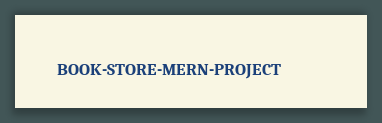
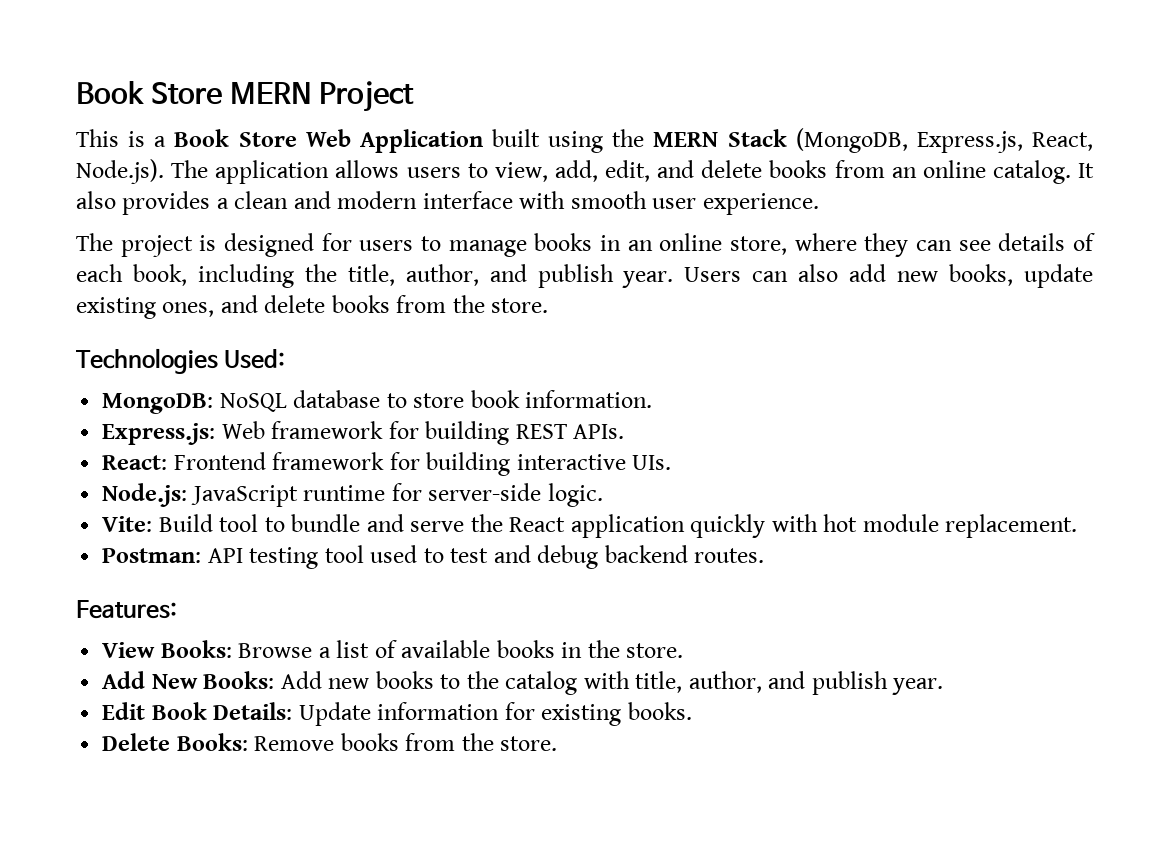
[57,64,281,79] BOOK-STORE-MERN-PROJECT -> [76,81,415,112] [76,128,1093,153] [76,159,1094,184] [76,191,819,215] [76,233,1095,257] [76,264,1093,288] [76,295,549,319] [76,348,286,374] [102,390,653,414] [102,421,625,445] [102,452,672,476] [102,483,603,507] [102,514,1078,538] [102,545,765,569] [76,600,177,619] [102,640,684,658] [102,671,944,695] [102,702,692,726] [102,733,558,751] Book Store MERN Project // This is a Book Store Web Application built using the MERN Stack (MongoDB, Express.js, React, Node.js). The application allows users to view, add, edit, and delete books from an online catalog. It also provides a clean and modern interface with smooth user experience. // The project is designed for users to manage books in an online store, where they can see details of each book, including the title, author, and publish year. Users can also add new books, update existing ones, and delete books from the store. // Technologies Used: // MongoDB: NoSQL database to store book information. // Express.js: Web framework for building REST APIs. // React: Frontend framework for building interactive UIs. // Node.js: JavaScript runtime for server-side logic. // Vite: Build tool to bundle and serve the React application quickly with hot module replacement. // Postman: API testing tool used to test and debug backend routes. // Features: // View Books: Browse a list of available books in the store. // Add New Books: Add new books to the catalog with title, author, and publish year. // Edit Book Details: Update information for existing books. // Delete Books: Remove books from the store.

